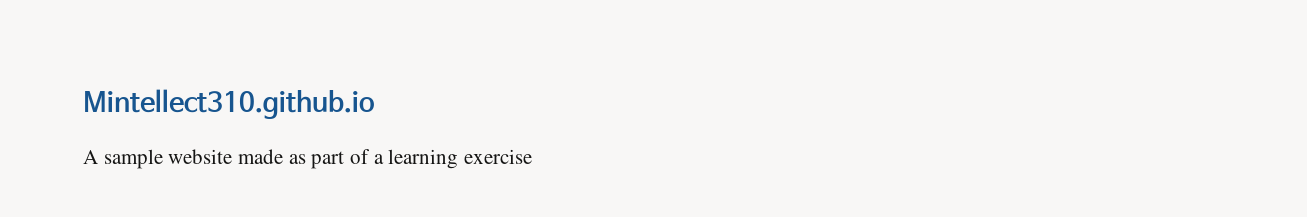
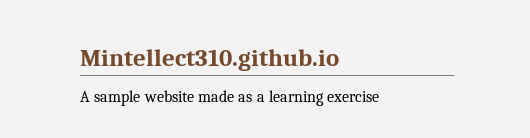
[311,149,371,169] part of -> (253, 98) none

